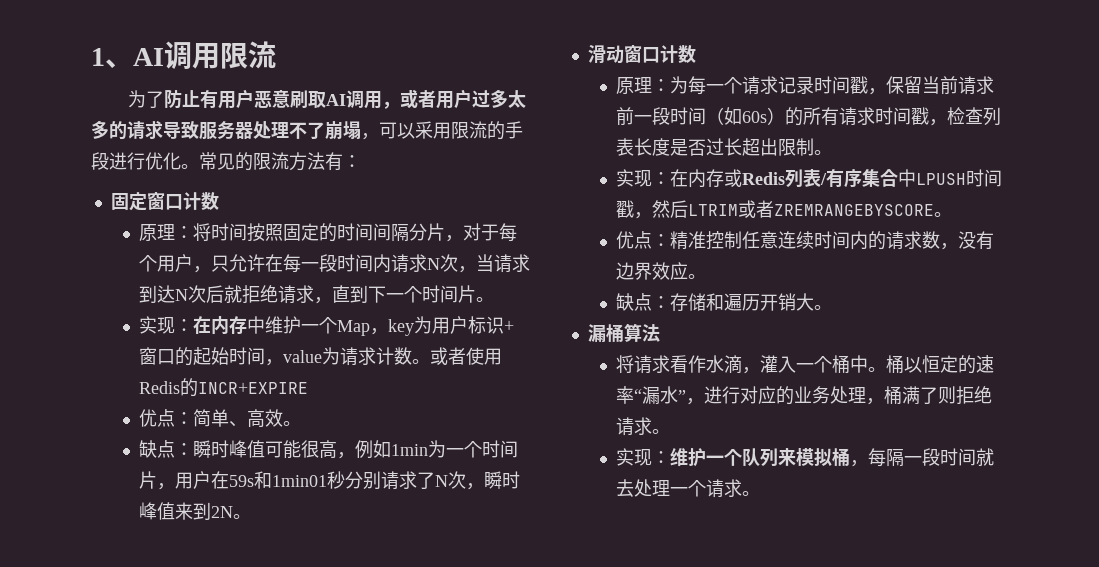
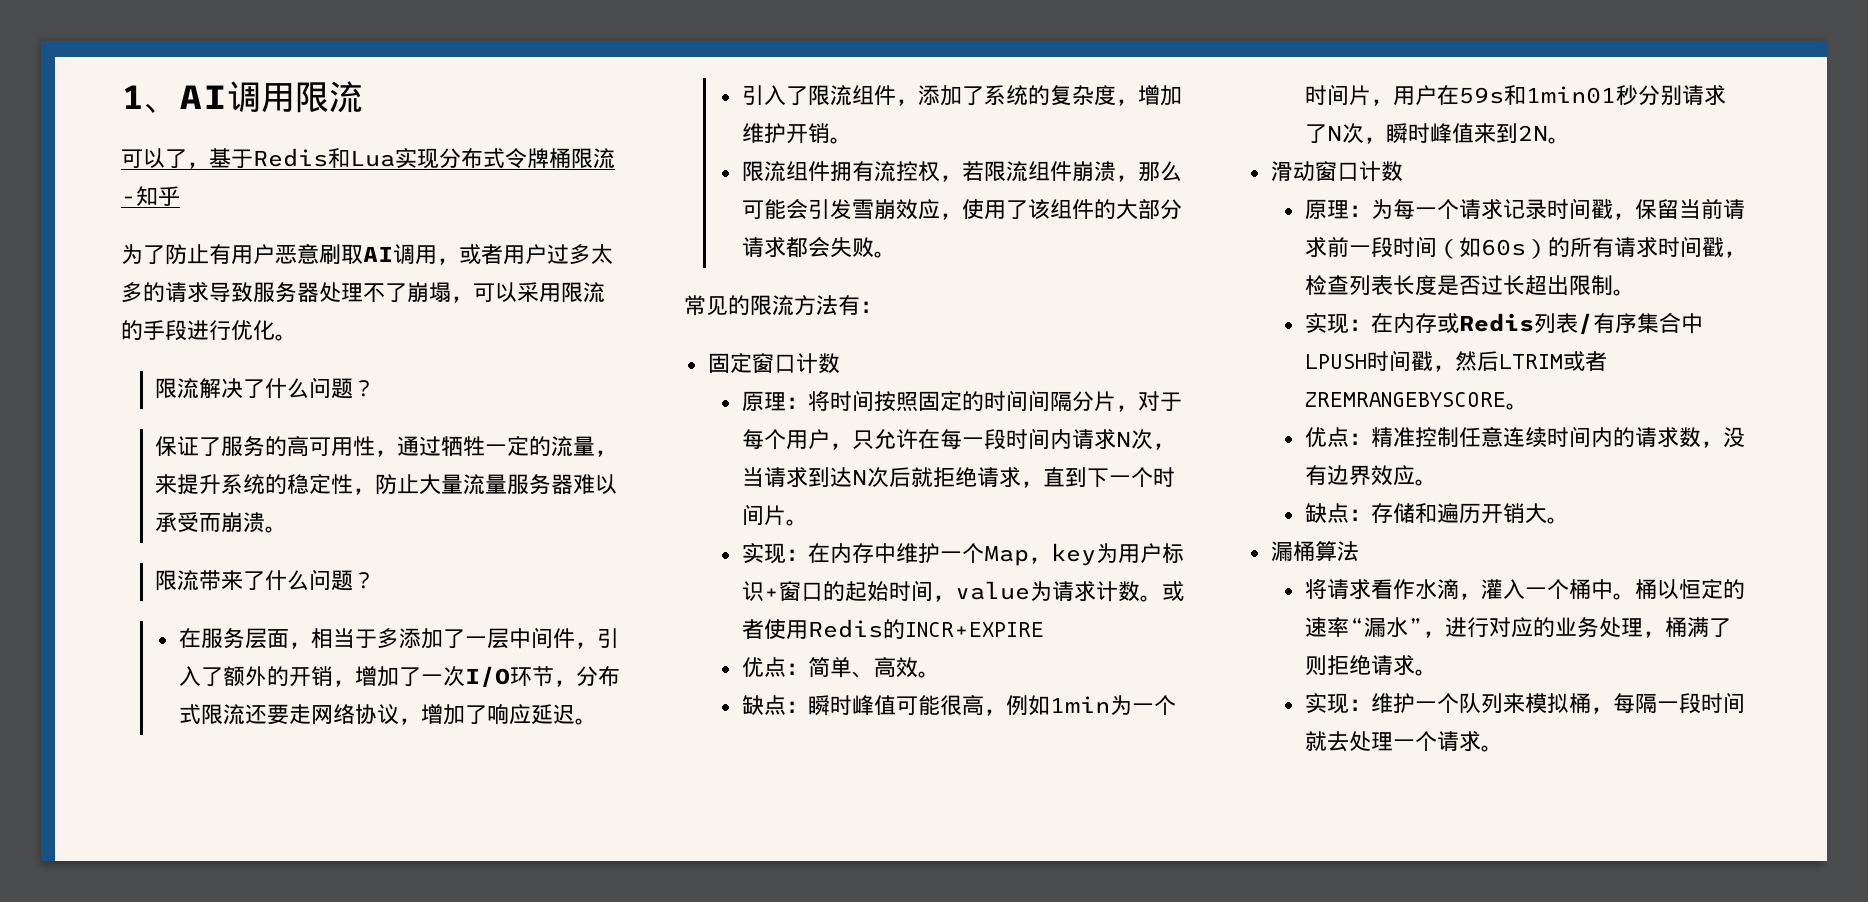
(276, 55) none -> [121,148,615,169] [121,186,180,206] // 可以了，基于Redis和Lua实现分布式令牌桶限流-知乎
(199, 166) none -> [154,377,375,399] [154,436,617,457] [154,474,617,495] [154,512,287,533] [154,569,375,591] [178,627,619,649] [178,666,620,688] [178,703,597,725] [741,85,1182,106] [741,123,852,144] [741,161,1182,182] [741,199,1182,220] [741,237,896,258] // 限流解决了什么问题？ // 保证了服务的高可用性，通过牺牲一定的流量，来提升系统的稳定性，防止大量流量服务器难以承受而崩溃。 // 限流带来了什么问题？ // 在服务层面，相当于多添加了一层中间件，引入了额外的开销，增加了一次I/O环节，分布式限流还要走网络协议，增加了响应延迟。 // 引入了限流组件，添加了系统的复杂度，增加维护开销。 // 限流组件拥有流控权，若限流组件崩溃，那么可能会引发雪崩效应，使用了该组件的大部分请求都会失败。 //

